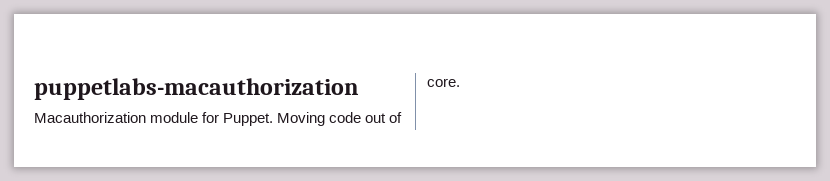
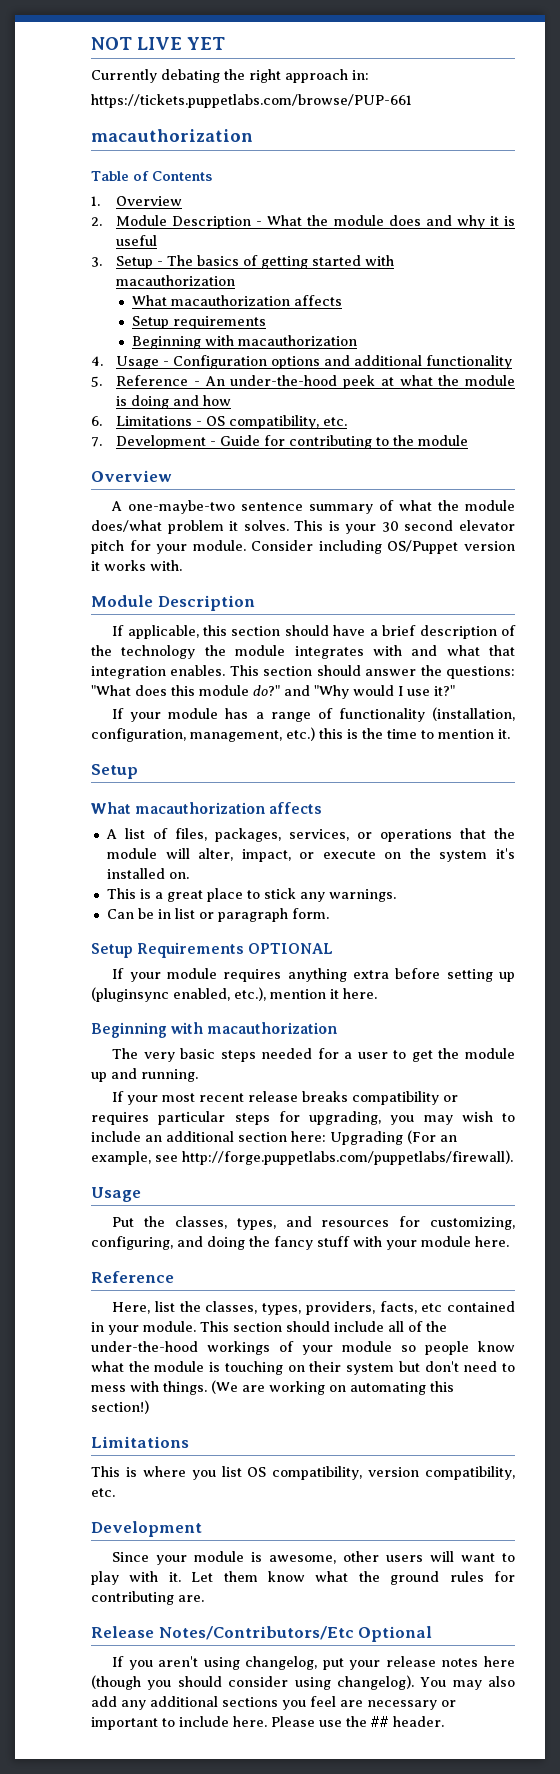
[34,78,359,100] [34,112,403,126] [427,78,460,87] puppetlabs-macauthorization // Macauthorization module for Puppet. Moving code out of core. -> [91,37,225,50] [91,69,369,83] [91,94,412,108] [91,129,253,142] [91,171,212,181] [91,196,183,206] [91,215,515,229] [116,235,158,246] [91,255,395,269] [116,275,236,286] [132,295,343,306] [132,316,267,329] [132,335,358,349] [91,355,513,369] [91,375,515,389] [116,395,232,409] [91,415,348,429] [91,435,469,449] [91,470,172,482] [111,500,515,514] [91,520,515,534] [91,540,515,554] [91,560,182,571] [91,595,255,611] [112,625,516,639] [91,645,515,659] [91,665,515,679] [91,685,455,699] [112,707,515,722] [91,727,510,742] [91,764,138,779] [91,802,323,814] [105,828,515,842] [106,848,516,862] [106,868,189,879] [106,888,396,902] [106,908,329,922] [91,942,334,958] [112,968,515,982] [91,987,377,1002] [91,1022,338,1038] [112,1048,515,1062] [91,1068,198,1082] [112,1091,459,1105] [91,1111,515,1125] [91,1130,457,1145] [91,1150,513,1165] [91,1187,141,1202] [112,1216,515,1230] [91,1236,509,1250] [91,1271,174,1283] [112,1301,515,1315] [91,1321,447,1335] [91,1341,515,1355] [91,1361,515,1375] [91,1380,454,1395] [91,1400,149,1414] [91,1436,189,1448] [91,1466,515,1480] [91,1488,115,1497] [91,1521,202,1537] [112,1551,515,1565] [91,1571,515,1585] [91,1591,204,1605] [91,1626,433,1642] [112,1656,515,1670] [91,1675,515,1690] [91,1696,456,1710] [91,1715,444,1730] NOT LIVE YET // Currently debating the right approach in: // https://tickets.puppetlabs.com/browse/PUP-661 // macauthorization // Table of Contents // 1. Overview // 2. Module Description - What the module does and why it is useful // 3. Setup - The basics of getting started with macauthorization // What macauthorization affects // Setup requirements // Beginning with macauthorization // 4. Usage - Configuration options and additional functionality // 5. Reference - An under-the-hood peek at what the module is doing and how // 6. Limitations - OS compatibility, etc. // 7. Development - Guide for contributing to the module // Overview // A one-maybe-two sentence summary of what the module does/what problem it solves. This is your 30 second elevator pitch for your module. Consider including OS/Puppet version it works with. // Module Description // If applicable, this section should have a brief description of the technology the module integrates with and what that integration enables. This section should answer the questions: "What does this module do?" and "Why would I use it?" // If your module has a range of functionality (installation, configuration, management, etc.) this is the time to mention it. // Setup // What macauthorization affects // A list of files, packages, services, or operations that the module will alter, impact, or execute on the system it's installed on. // This is a great place to stick any warnings. // Can be in list or paragraph form. // Setup Requirements OPTIONAL // If your module requires anything extra before setting up (pluginsync enabled, etc.), mention it here. // Beginning with macauthorization // The very basic steps needed for a user to get the module up and running. // If your most recent release breaks compatibility or requires particular steps for upgrading, you may wish to include an additional section here: Upgrading (For an example, see http://forge.puppetlabs.com/puppetlabs/firewall). // Usage // Put the classes, types, and resources for customizing, configuring, and doing the fancy stuff with your module here. // Reference // Here, list the classes, types, providers, facts, etc contained in your module. This section should include all of the under-the-hood workings of your module so people know what the module is touching on their system but don't need to mess with things. (We are working on automating this section!) // Limitations // This is where you list OS compatibility, version compatibility, etc. // Development // Since your module is awesome, other users will want to play with it. Let them know what the ground rules for contributing are. // Release Notes/Contributors/Etc Optional // If you aren't using changelog, put your release notes here (though you should consider using changelog). You may also add any additional sections you feel are necessary or important to include here. Please use the ## header.

